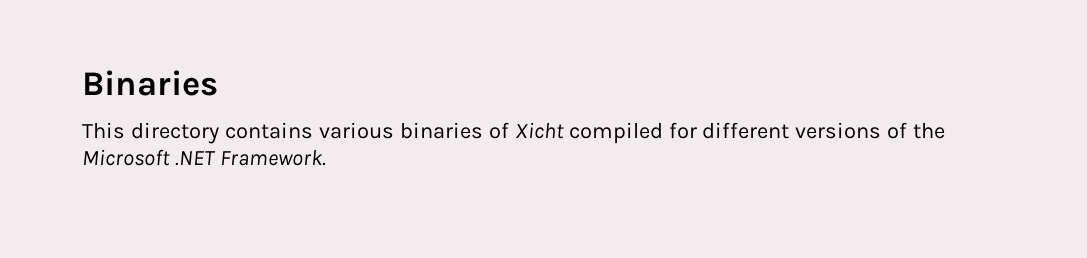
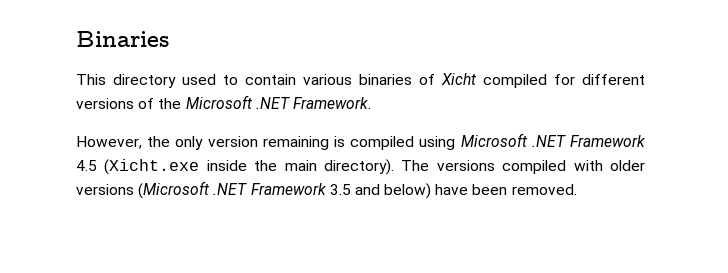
[224,122,313,139] contains -> [182,74,296,85] used to contain
(326, 158) none -> [76,133,645,150] [76,159,645,175] [76,181,577,199] // However, the only version remaining is compiled using Microsoft .NET Framework 4.5 (Xicht.exe inside the main directory). The versions compiled with older versions (Microsoft .NET Framework 3.5 and below) have been removed.

